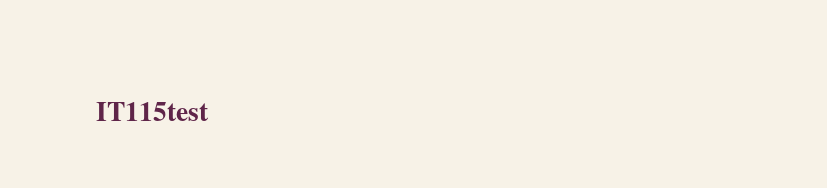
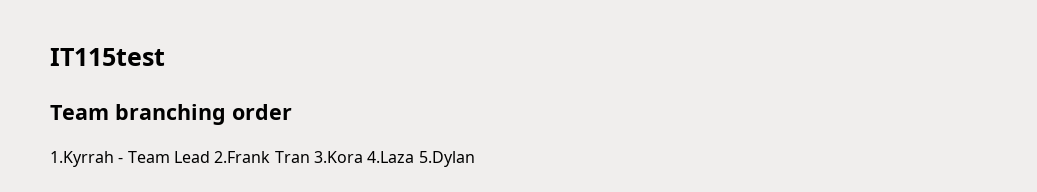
(209, 111) none -> [50,104,292,125] [50,151,475,167] // Team branching order // 1.Kyrrah - Team Lead 2.Frank Tran 3.Kora 4.Laza 5.Dylan

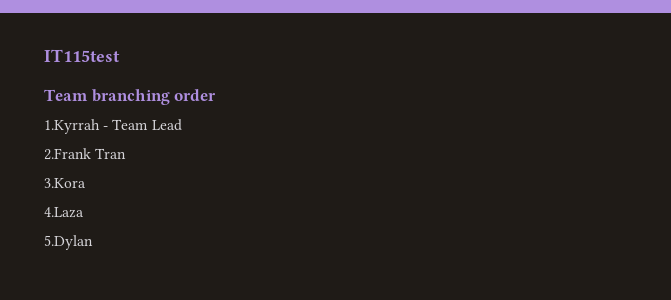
(210, 157) none -> (182, 125) //
(310, 157) none -> (127, 153) //
(363, 157) none -> (86, 183) //
(415, 157) none -> (84, 212) //

